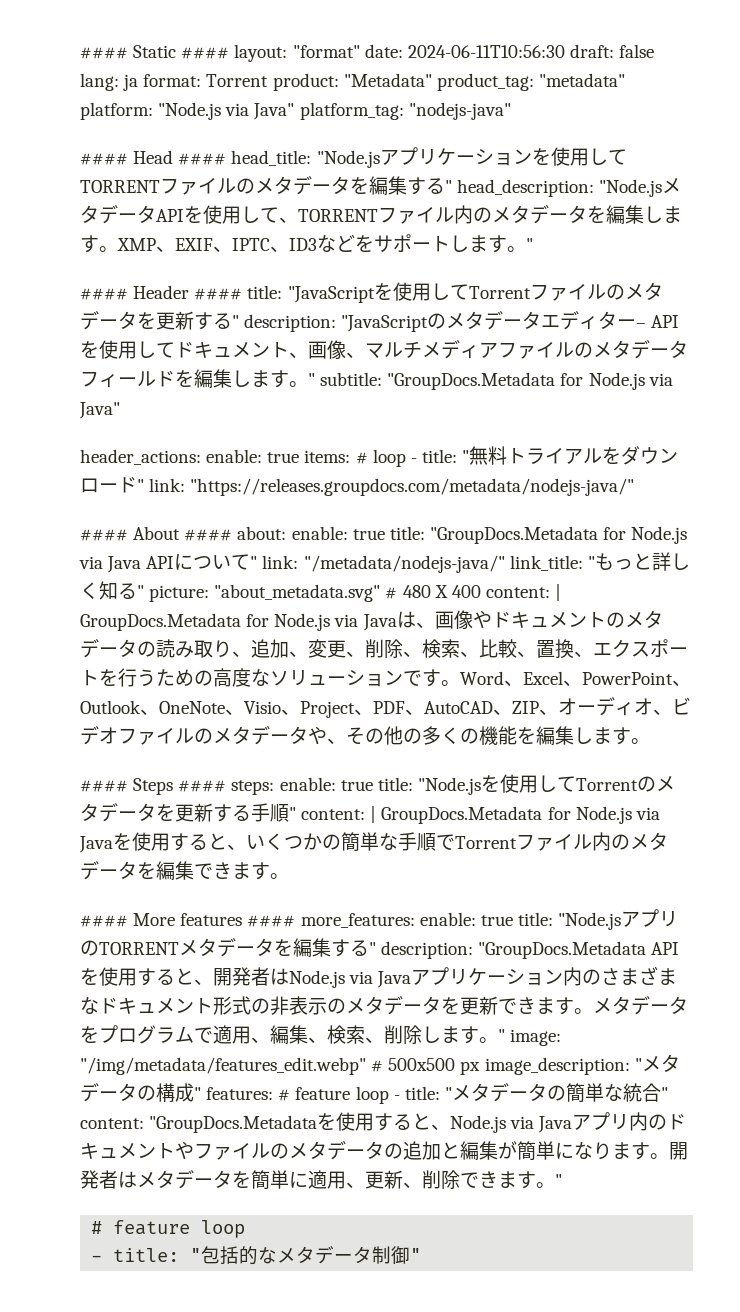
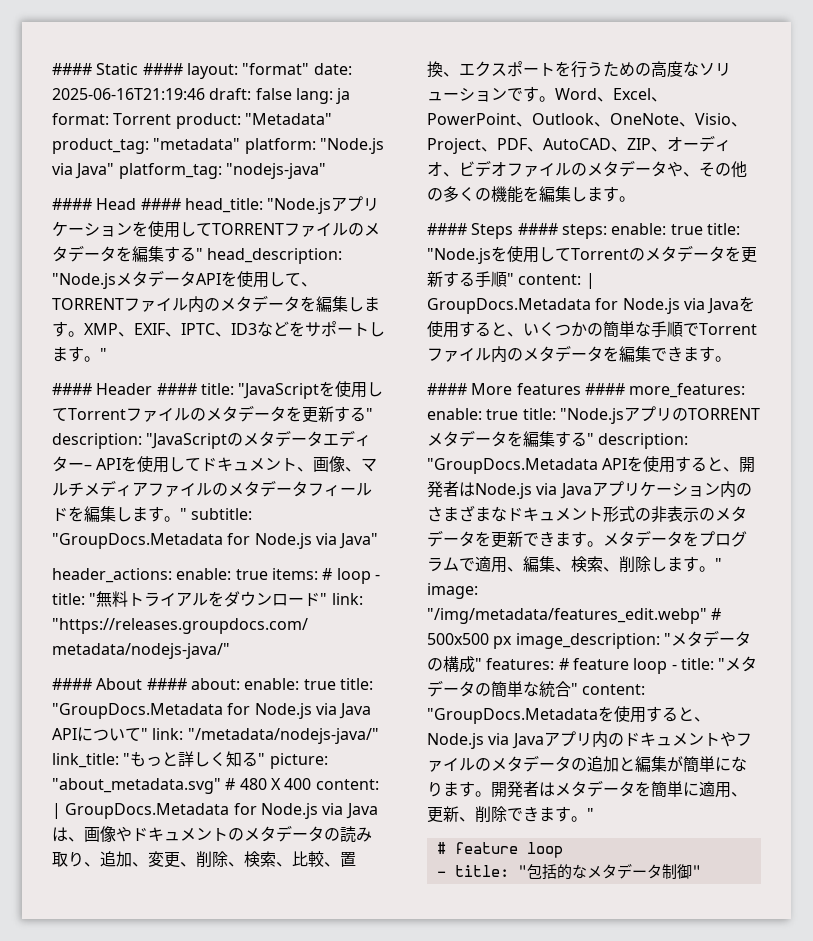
[407,45,565,58] 2024-06-11T10:56:30 -> [52,88,205,100] 2025-06-16T21:19:46

